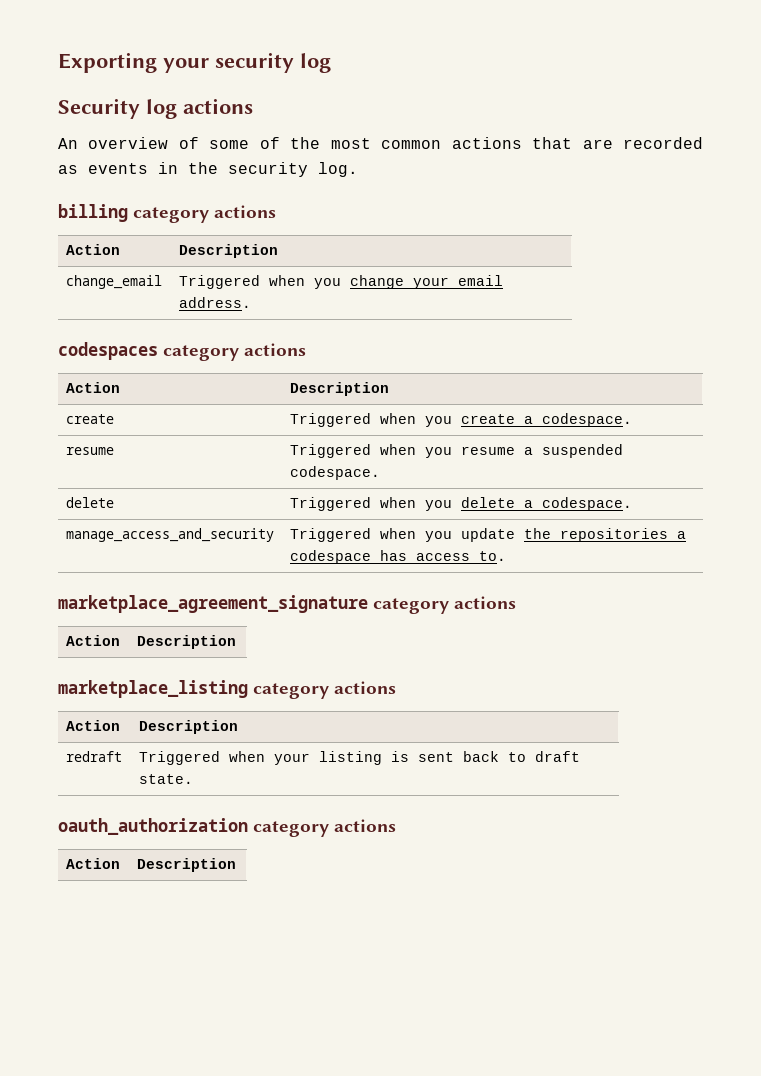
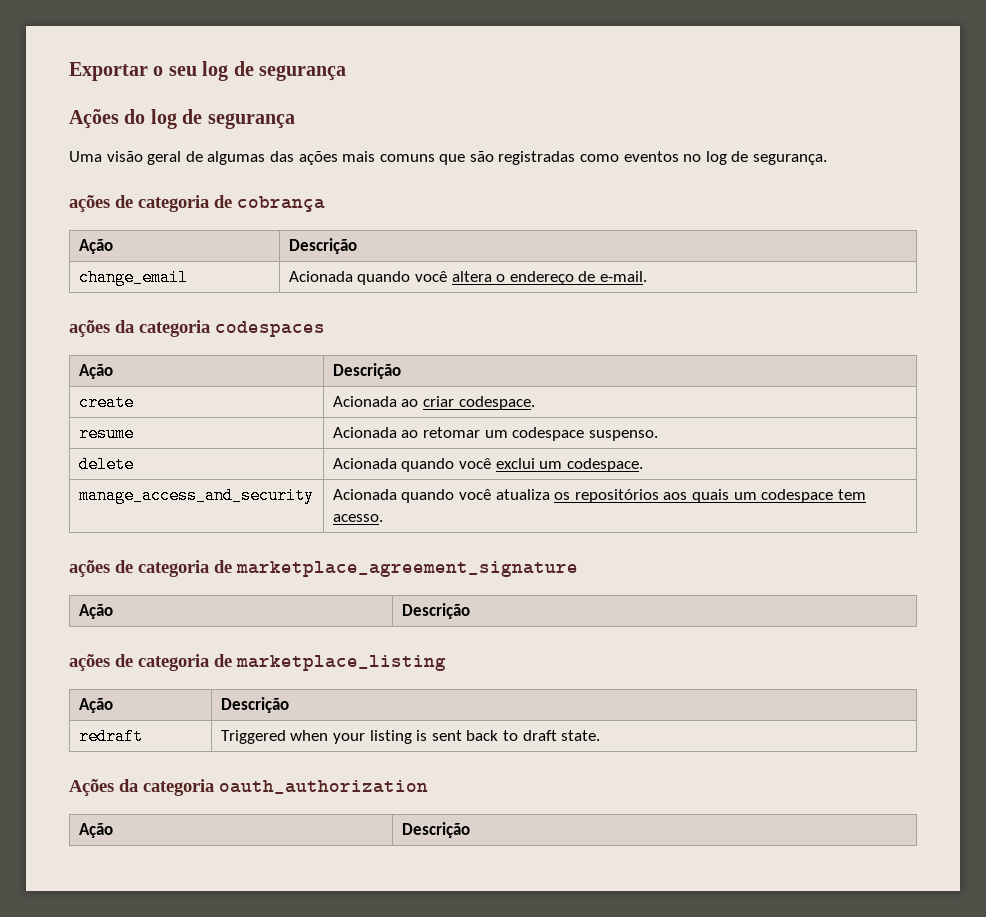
[58,52,331,73] [58,98,253,119] [58,137,703,149] [58,162,358,177] [58,204,277,223] [66,244,121,255] [179,244,279,258] [66,275,163,289] [179,275,504,289] [179,297,252,308] [58,342,307,361] [66,382,121,393] [290,382,390,396] [66,414,115,424] [290,413,633,427] [66,447,115,455] [290,444,624,458] [290,466,381,480] [66,497,115,508] [290,497,633,511] [66,528,275,542] [290,528,687,542] [290,550,507,564] [58,595,517,614] [66,635,121,646] [137,635,237,649] [58,680,397,699] [66,720,121,731] [139,720,239,734] Exporting your security log // Security log actions // An overview of some of the most common actions that are recorded as events in the security log. // billing category actions // Action | Description // change_email | Triggered when you change your email address. // codespaces category actions // Action | Description // create | Triggered when you create a codespace. // resume | Triggered when you resume a suspended codespace. // delete | Triggered when you delete a codespace. // manage_access_and_security | Triggered when you update the repositories a codespace has access to. // marketplace_agreement_signature category actions // Action | Description // marketplace_listing category actions // Action | Description -> [69,61,346,81] [69,109,295,129] [69,151,828,165] [69,195,325,212] [78,239,113,254] [288,238,357,254] [78,269,188,286] [288,271,647,285] [69,320,325,337] [78,364,113,379] [332,363,401,379] [78,394,134,411] [332,396,535,410] [78,425,134,442] [332,427,658,441] [78,456,134,473] [332,458,643,472] [78,487,314,504] [332,489,866,503] [332,514,383,522] [69,560,578,577] [78,604,113,619] [401,603,470,619] [69,654,446,671] [78,698,113,713] [220,697,289,713] Exportar o seu log de segurança // Ações do log de segurança // Uma visão geral de algumas das ações mais comuns que são registradas como eventos no log de segurança. // ações de categoria de cobrança // Ação | Descrição // change_email | Acionada quando você altera o endereço de e-mail. // ações da categoria codespaces // Ação | Descrição // create | Acionada ao criar codespace. // resume | Acionada ao retomar um codespace suspenso. // delete | Acionada quando você exclui um codespace. // manage_access_and_security | Acionada quando você atualiza os repositórios aos quais um codespace tem acesso. // ações de categoria de marketplace_agreement_signature // Ação | Descrição // ações de categoria de marketplace_listing // Ação | Descrição
[58,818,397,837] [66,858,121,869] [137,858,237,872] oauth_authorization category actions // Action | Description -> [69,779,428,796] [78,823,113,838] [401,822,470,838] Ações da categoria oauth_authorization // Ação | Descrição

